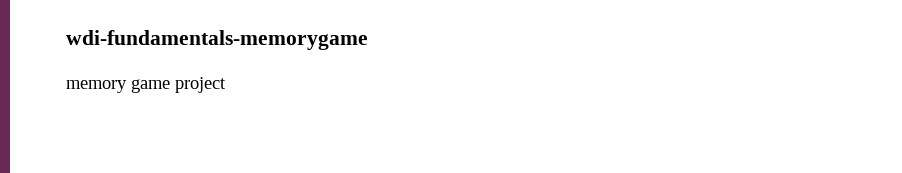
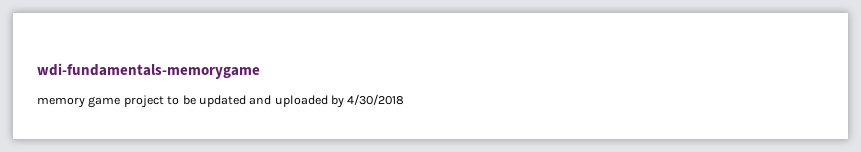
(226, 85) none -> [167,94,405,108] to be updated and uploaded by 4/30/2018

